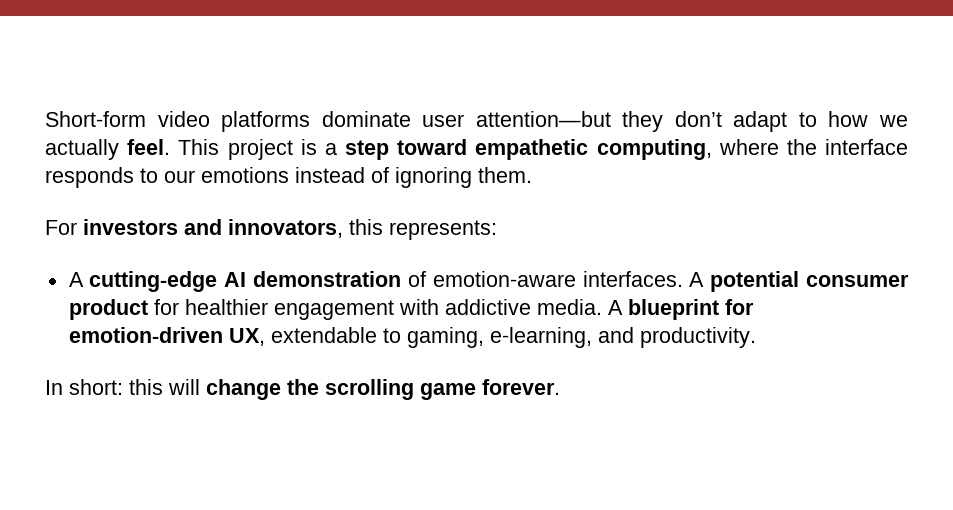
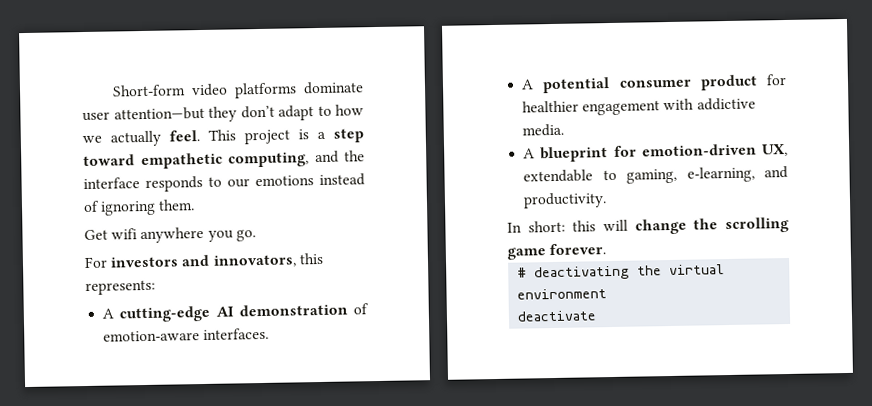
[718,139,779,155] where -> [314,150,339,164] and
(532, 175) none -> [84,226,256,244] // Get wifi anywhere you go.
(683, 279) none -> (270, 333) //
(602, 307) none -> (565, 130) //
(560, 387) none -> [517,264,726,281] [517,288,608,300] [517,310,598,322] // # deactivating the virtual environment // deactivate

